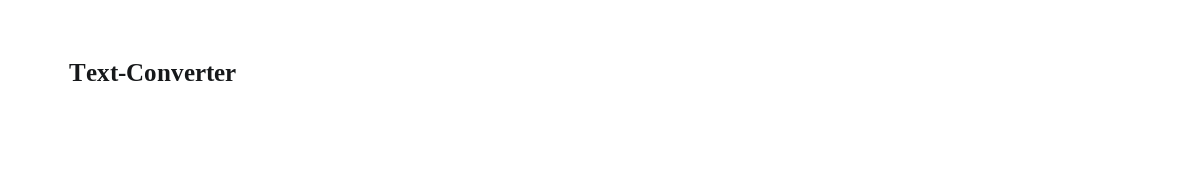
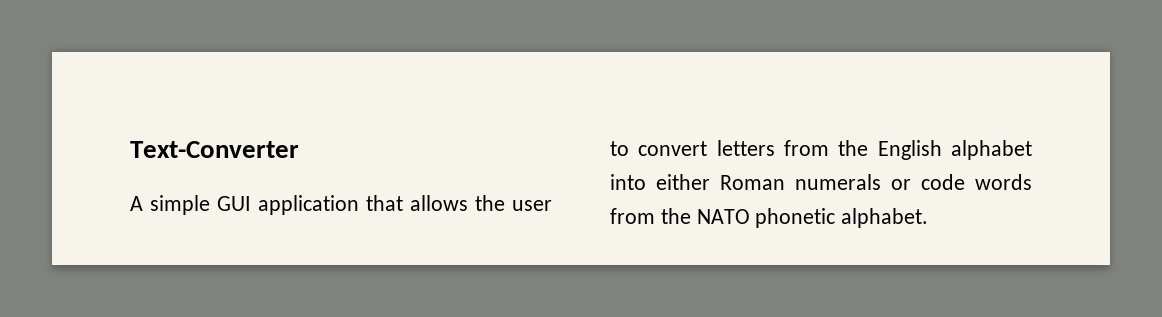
(236, 72) none -> [130,195,552,215] [610,140,1032,160] [610,174,1032,190] [610,208,929,228] // A simple GUI application that allows the user to convert letters from the English alphabet into either Roman numerals or code words from the NATO phonetic alphabet.

